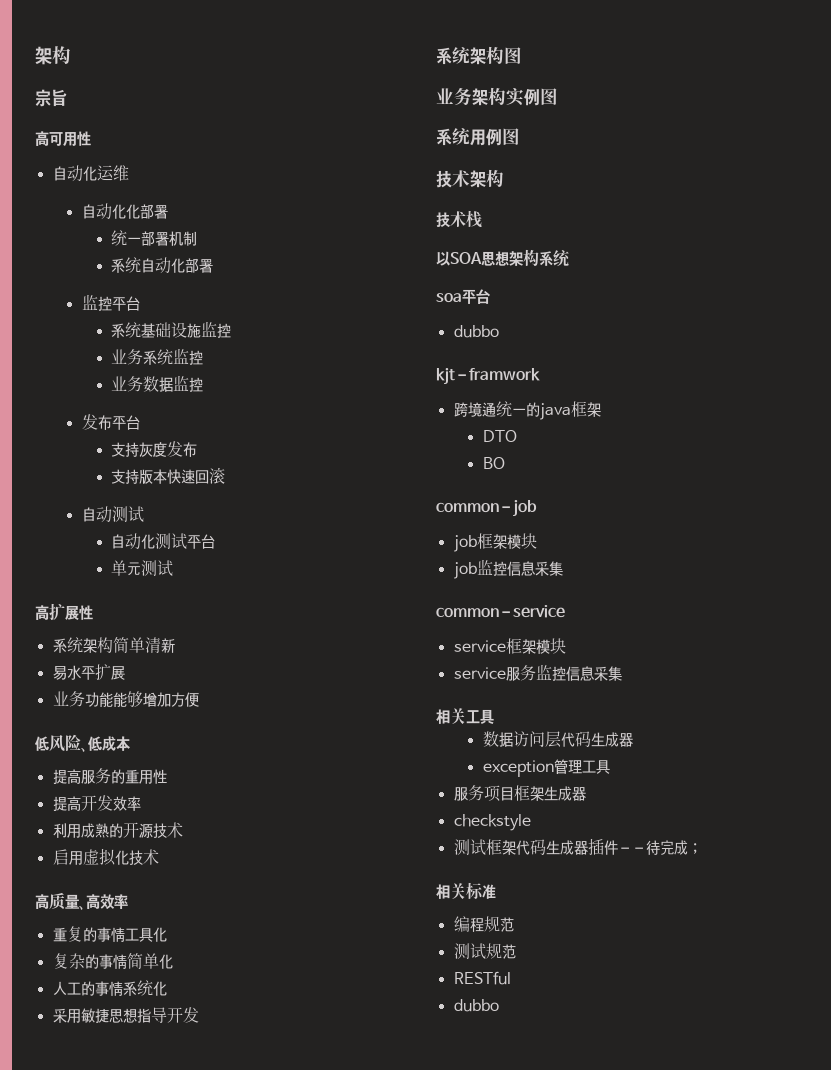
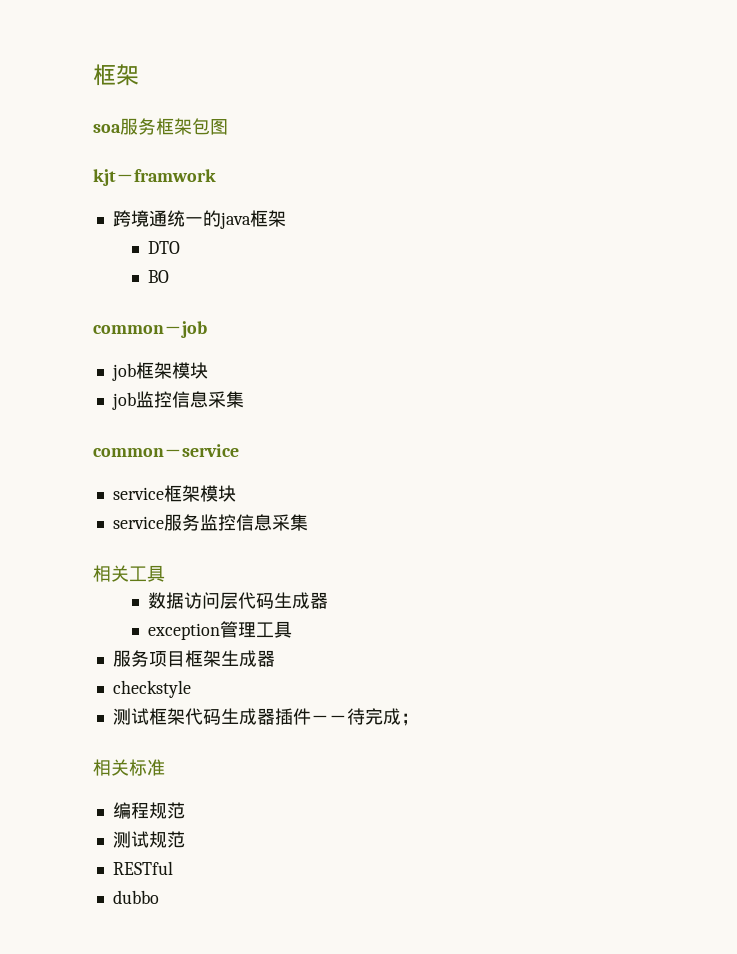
[35,46,71,65] [35,89,67,107] [35,131,91,146] [52,165,129,182] [81,203,168,220] [111,230,198,246] [111,257,214,274] [81,294,140,311] [111,321,232,338] [111,348,204,365] [111,375,204,392] [81,414,140,430] [111,441,198,458] [111,467,226,484] [81,506,144,523] [111,533,216,550] [111,560,174,576] [35,603,93,620] [52,637,175,653] [52,664,125,680] [52,691,199,708] [34,734,130,752] [52,768,167,784] [52,795,141,811] [52,822,183,838] [52,848,159,866] [35,892,128,910] [52,926,167,942] [52,953,173,969] [52,980,167,996] [52,1007,199,1023] [436,46,522,65] [436,87,558,106] [436,128,520,146] [436,169,504,188] [436,210,482,228] [436,249,570,267] [436,289,490,304] [453,325,499,338] 架构 // 宗旨 // 高可用性 // 自动化运维 // 自动化化部署 // 统一部署机制 // 系统自动化部署 // 监控平台 // 系统基础设施监控 // 业务系统监控 // 业务数据监控 // 发布平台 // 支持灰度发布 // 支持版本快速回滚 // 自动测试 // 自动化测试平台 // 单元测试 // 高扩展性 // 系统架构简单清新 // 易水平扩展 // 业务功能能够增加方便 // 低风险、低成本 // 提高服务的重用性 // 提高开发效率 // 利用成熟的开源技术 // 启用虚拟化技术 // 高质量、高效率 // 重复的事情工具化 // 复杂的事情简单化 // 人工的事情系统化 // 采用敏捷思想指导开发 // 系统架构图 // 业务架构实例图 // 系统用例图 // 技术架构 // 技术栈 // 以SOA思想架构系统 // soa平台 // dubbo -> [93,64,139,86] [93,118,228,135] 框架 // soa服务框架包图

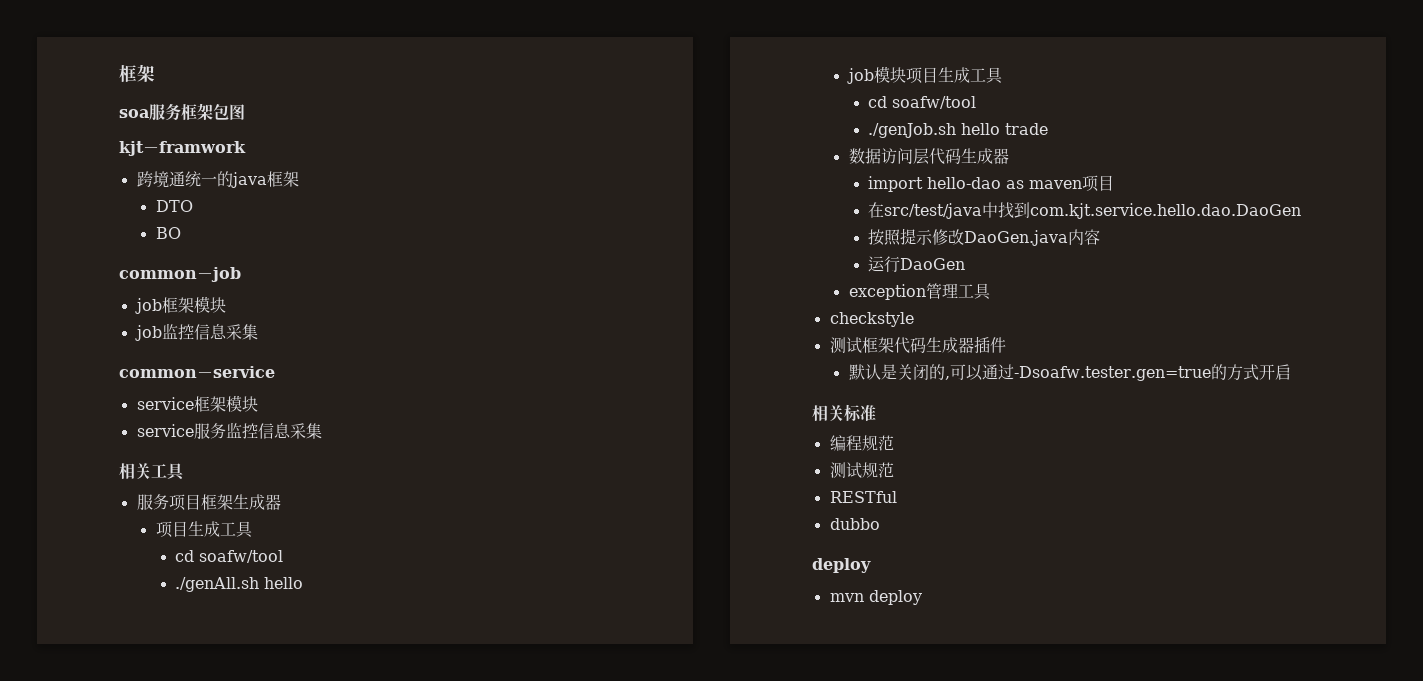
(165, 573) none -> [136,494,281,511] [155,521,253,538] [174,550,283,563] [174,577,303,592] [846,66,1003,84] [867,96,976,109] [867,123,1048,138] // 服务项目框架生成器 // 项目生成工具 // cd soafw/tool // ./genAll.sh hello // job模块项目生成工具 // cd soafw/tool // ./genJob.sh hello trade
(329, 600) none -> [867,175,1114,192] [867,202,1301,219] [867,228,1100,246] [867,256,965,273] // import hello-dao as maven项目 // 在src/test/java中找到com.kjt.service.hello.dao.DaoGen // 按照提示修改DaoGen.java内容 // 运行DaoGen
[112,650,275,667] // 服务项目框架生成器 -> (991, 291) none
[310,708,419,726] －－待完成； -> [848,364,1291,381] // 默认是关闭的,可以通过-Dsoafw.tester.gen=true的方式开启
(159, 897) none -> [812,558,871,573] [829,590,922,605] // deploy // mvn deploy

